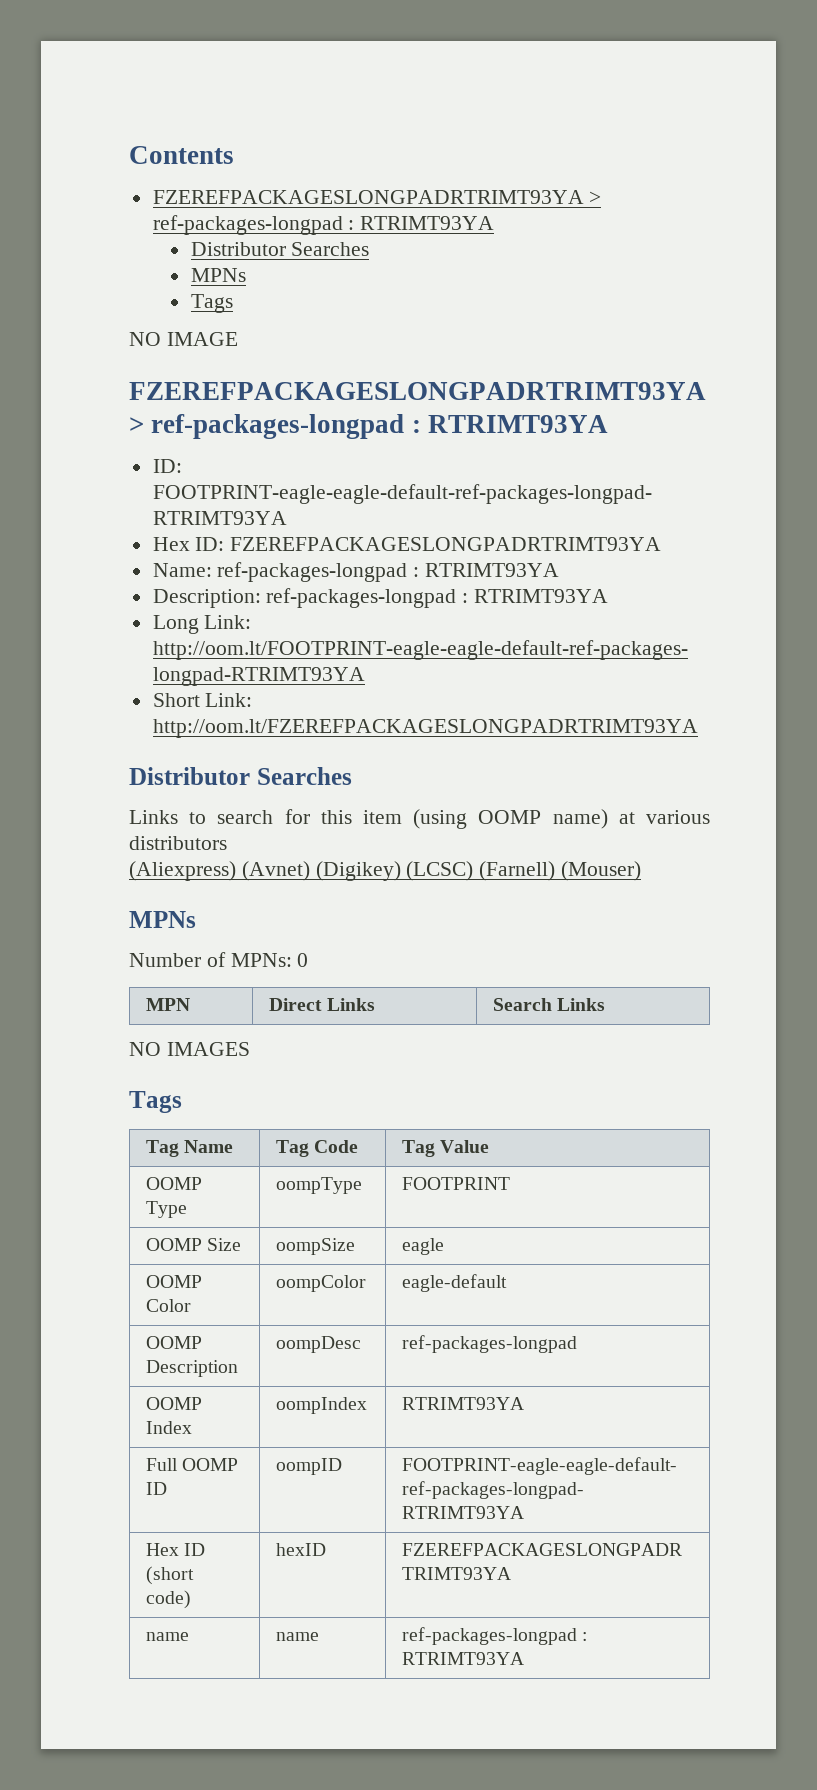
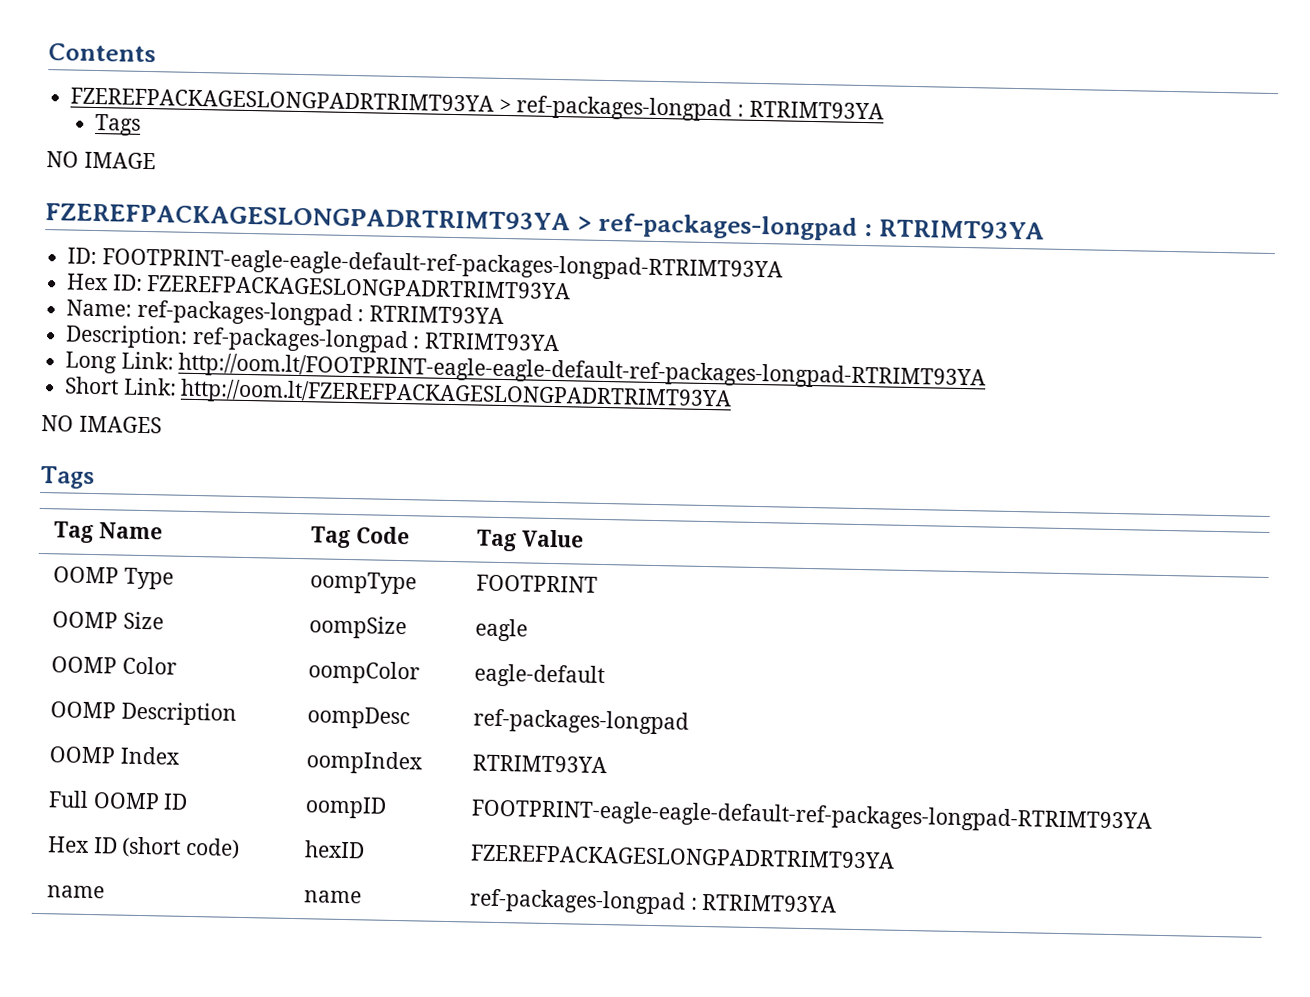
[190,242,370,256] [190,268,246,282] // Distributor Searches // MPNs -> (884, 110) none
[129,767,352,785] [129,809,710,829] [129,836,227,850] [129,861,642,881] [129,911,196,928] [129,952,309,967] [145,998,190,1011] [268,998,376,1011] [492,998,606,1011] // Distributor Searches // Links to search for this item (using OOMP name) at various distributors // (Aliexpress) (Avnet) (Digikey) (LCSC) (Farnell) (Mouser) // MPNs // Number of MPNs: 0 // MPN | Direct Links | Search Links -> (733, 395) none

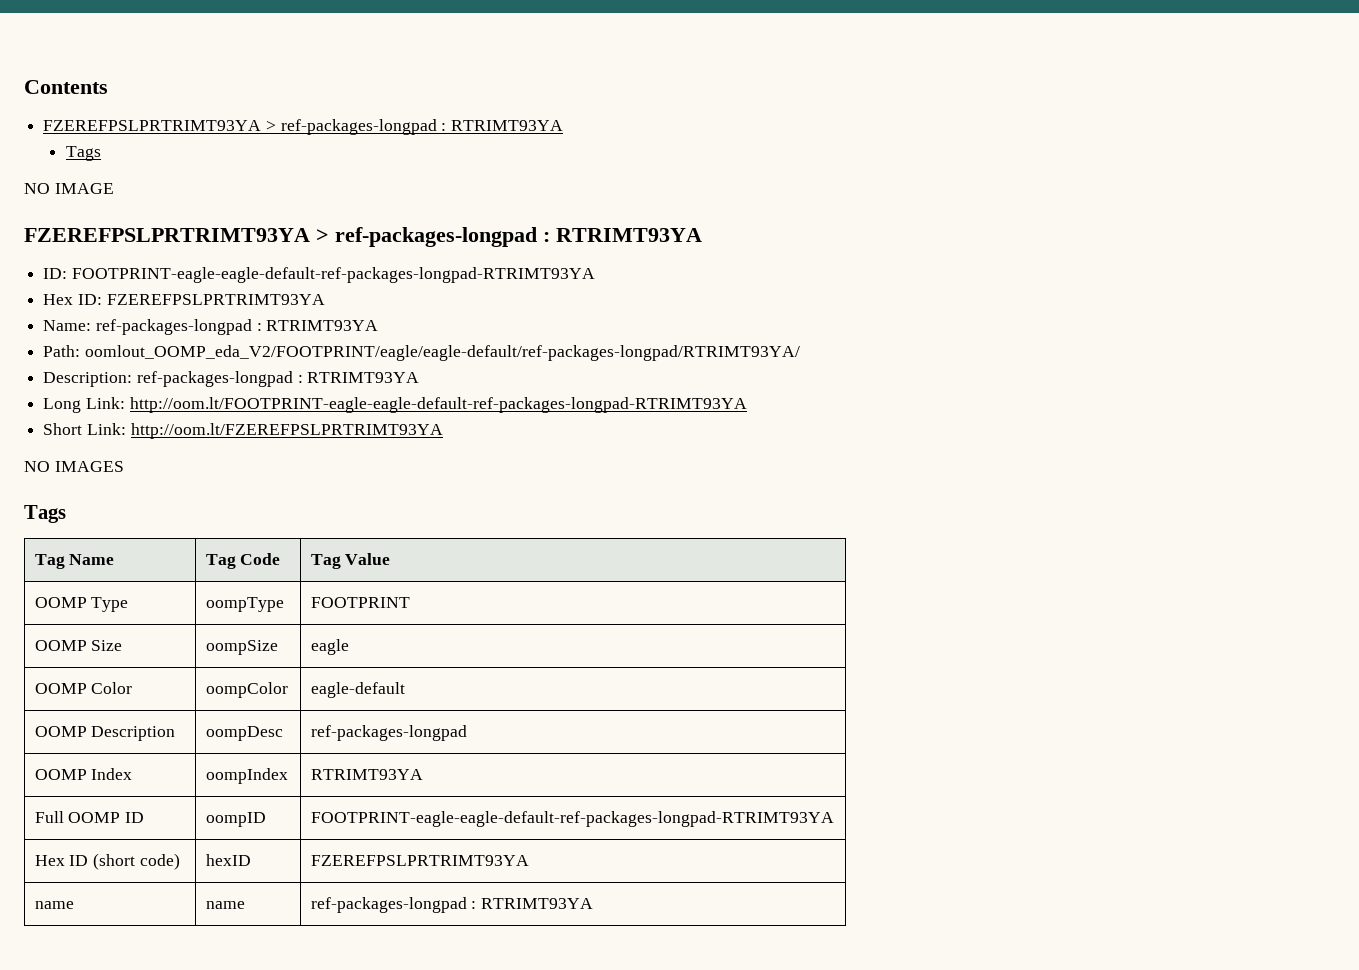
[70,87,495,112] FZEREFPACKAGESLONGPADRTRIMT93YA -> [43,120,262,131] FZEREFPSLPRTRIMT93YA
[45,203,571,231] FZEREFPACKAGESLONGPADRTRIMT93YA -> [24,228,310,242] FZEREFPSLPRTRIMT93YA
[146,275,572,300] FZEREFPACKAGESLONGPADRTRIMT93YA -> [106,294,325,305] FZEREFPSLPRTRIMT93YA
(505, 315) none -> [43,345,800,361] // Path: oomlout_OOMP_eda_V2/FOOTPRINT/eagle/eagle-default/ref-packages-longpad/RTRIMT93YA/
[180,378,733,412] http://oom.lt/FZEREFPACKAGESLONGPADRTRIMT93YA -> [130,423,443,439] http://oom.lt/FZEREFPSLPRTRIMT93YA
[470,844,896,869] FZEREFPACKAGESLONGPADRTRIMT93YA -> [310,855,529,866] FZEREFPSLPRTRIMT93YA

